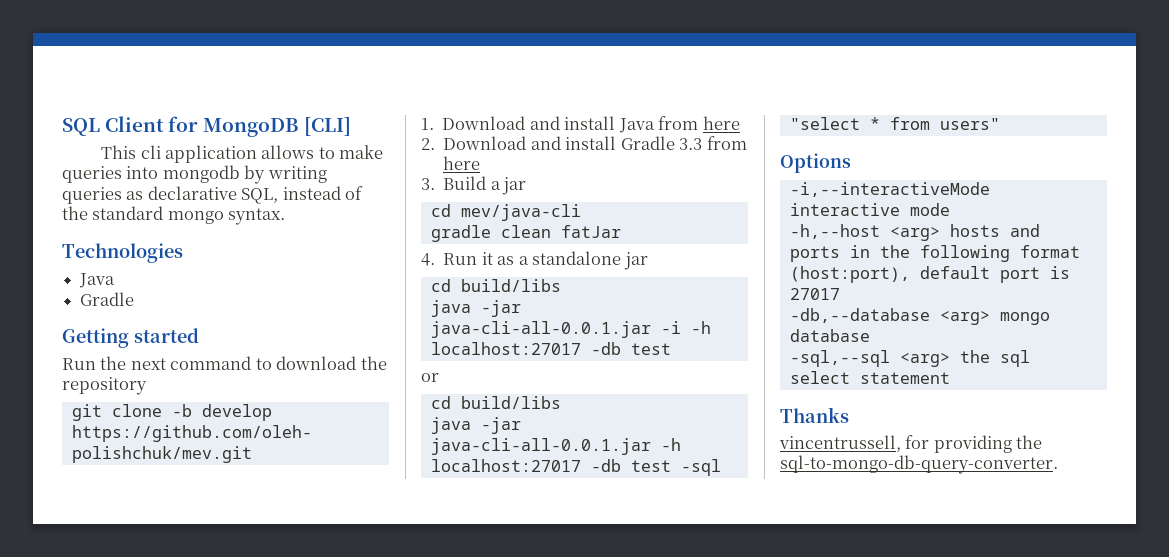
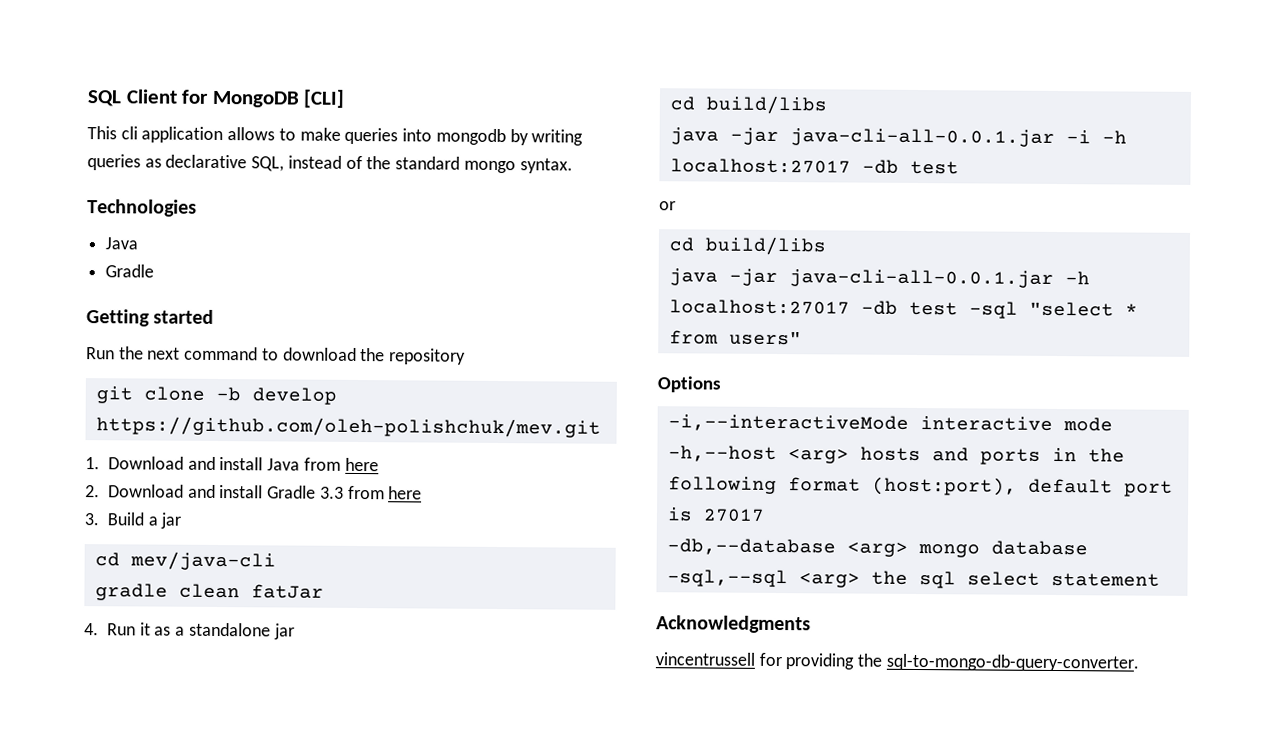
[780,407,849,423] [779,435,901,452] Thanks // vincentrussell, -> [656,615,811,634] [655,652,756,666] Acknowledgments // vincentrussell

